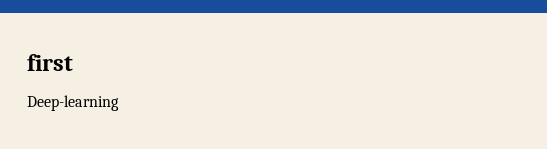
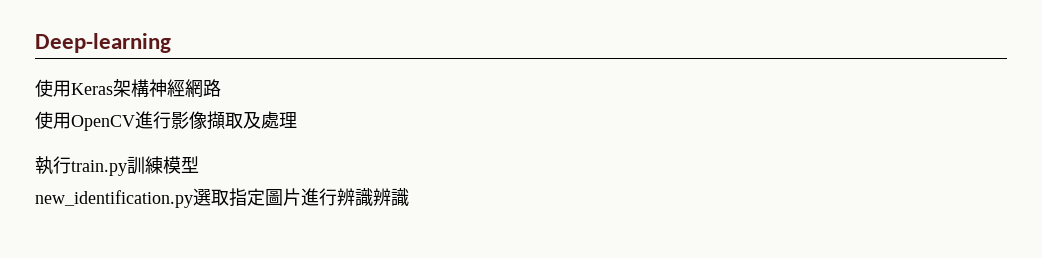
[27,54,73,71] [27,95,119,111] first // Deep-learning -> [35,33,171,53] [35,79,221,98] [35,111,297,131] [35,156,199,176] [35,188,409,208] Deep-learning // 使用Keras架構神經網路 // 使用OpenCV進行影像擷取及處理 // 執行train.py訓練模型 // new_identification.py選取指定圖片進行辨識辨識

